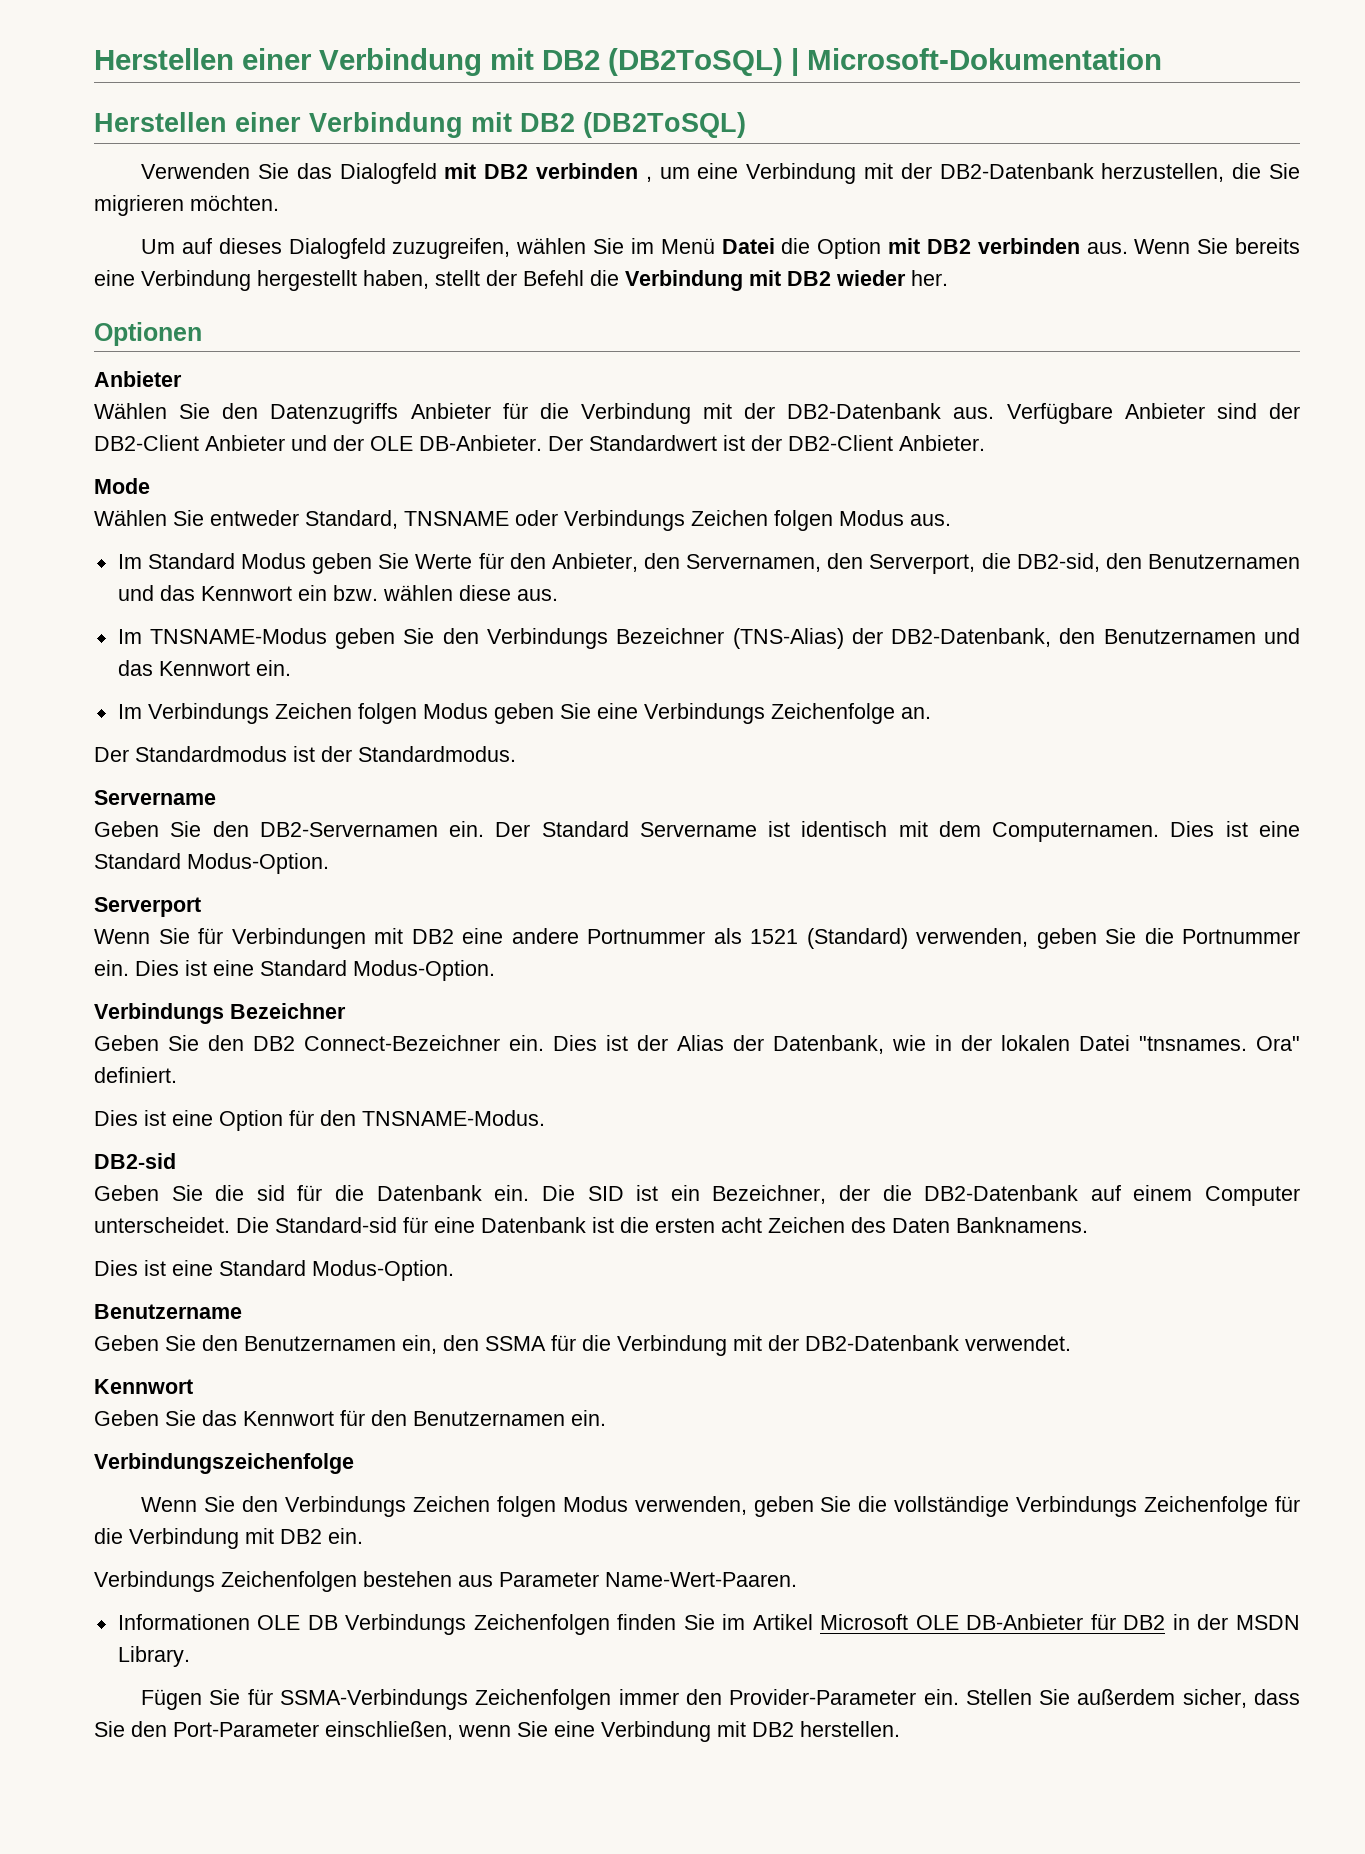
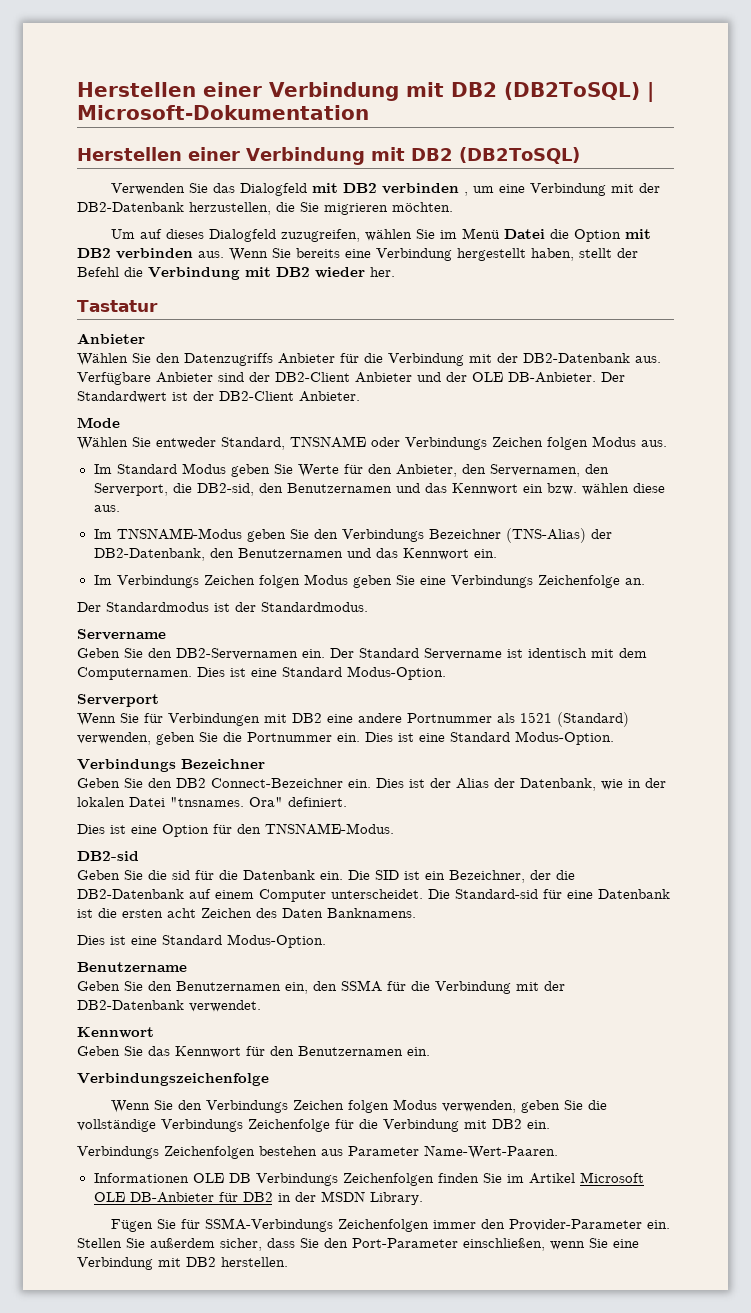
[94,322,202,346] Optionen -> [77,300,158,312] Tastatur

